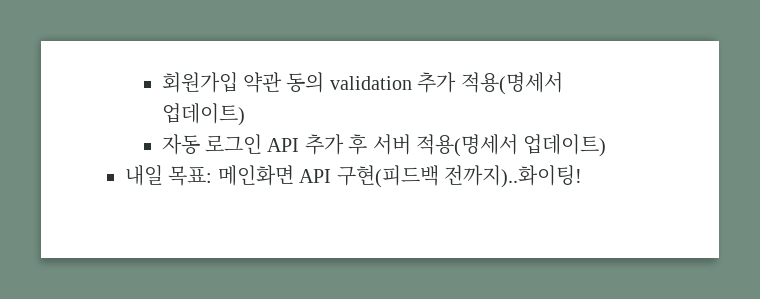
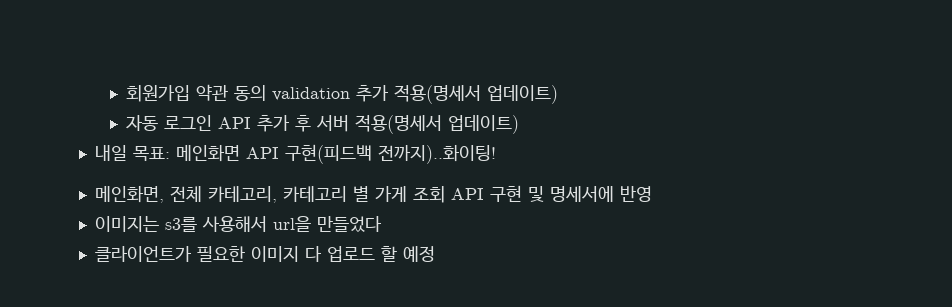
(582, 176) none -> [94,185,652,203] [94,216,382,233] [94,246,435,262] // 메인화면, 전체 카테고리, 카테고리 별 가게 조회 API 구현 및 명세서에 반영 // 이미지는 s3를 사용해서 url을 만들었다 // 클라이언트가 필요한 이미지 다 업로드 할 예정

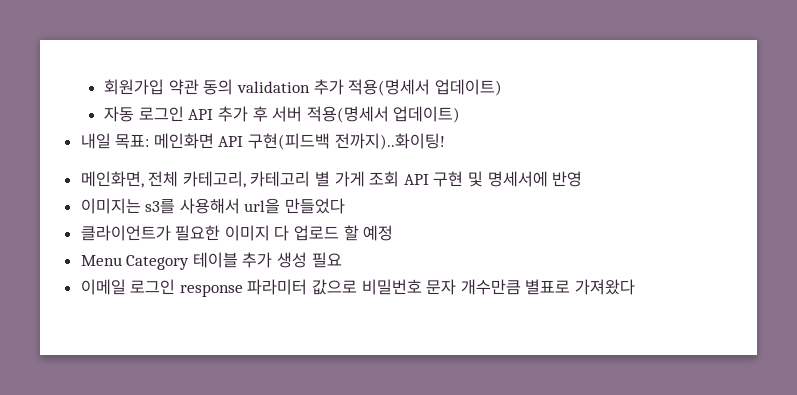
(435, 254) none -> [80,252,342,270] [80,279,636,297] // Menu Category 테이블 추가 생성 필요 // 이메일 로그인 response 파라미터 값으로 비밀번호 문자 개수만큼 별표로 가져왔다

